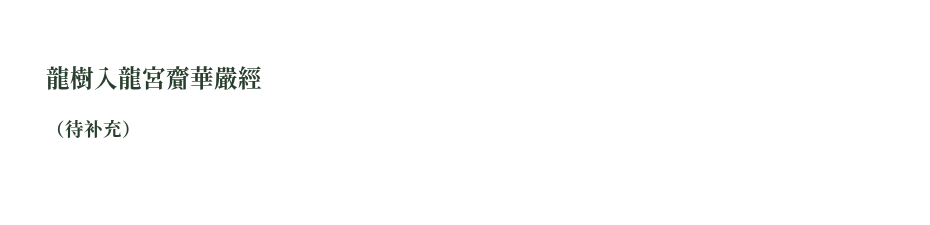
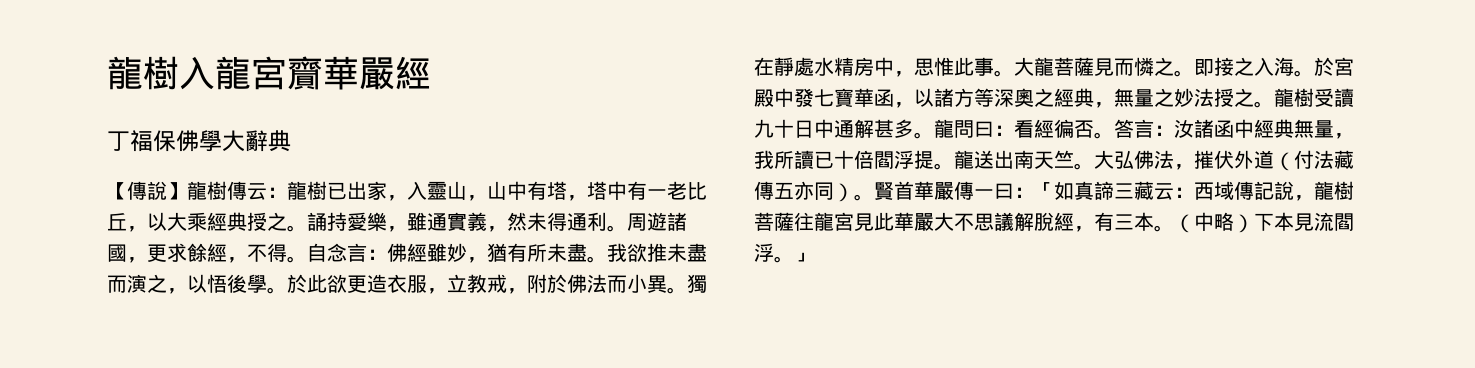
[46,119,141,138] （待补充） -> [107,130,291,152] [107,181,707,201] [107,212,687,232] [107,243,707,263] [107,274,707,294] [754,57,1354,77] [754,88,1354,108] [754,119,1354,139] [754,150,1354,171] [754,181,1354,202] [754,212,1354,233] [754,243,814,263] 丁福保佛學大辭典 // 【傳說】龍樹傳云：龍樹已出家，入靈山，山中有塔，塔中有一老比丘，以大乘經典授之。誦持愛樂，雖通實義，然未得通利。周遊諸國，更求餘經，不得。自念言：佛經雖妙，猶有所未盡。我欲推未盡而演之，以悟後學。於此欲更造衣服，立教戒，附於佛法而小異。獨在靜處水精房中，思惟此事。大龍菩薩見而憐之。即接之入海。於宮殿中發七寶華函，以諸方等深奧之經典，無量之妙法授之。龍樹受讀九十日中通解甚多。龍問曰：看經徧否。答言：汝諸函中經典無量，我所讀已十倍閻浮提。龍送出南天竺。大弘佛法，摧伏外道（付法藏傳五亦同）。賢首華嚴傳一曰：「如真諦三藏云：西域傳記說，龍樹菩薩往龍宮見此華嚴大不思議解脫經，有三本。（中略）下本見流閻浮。」

